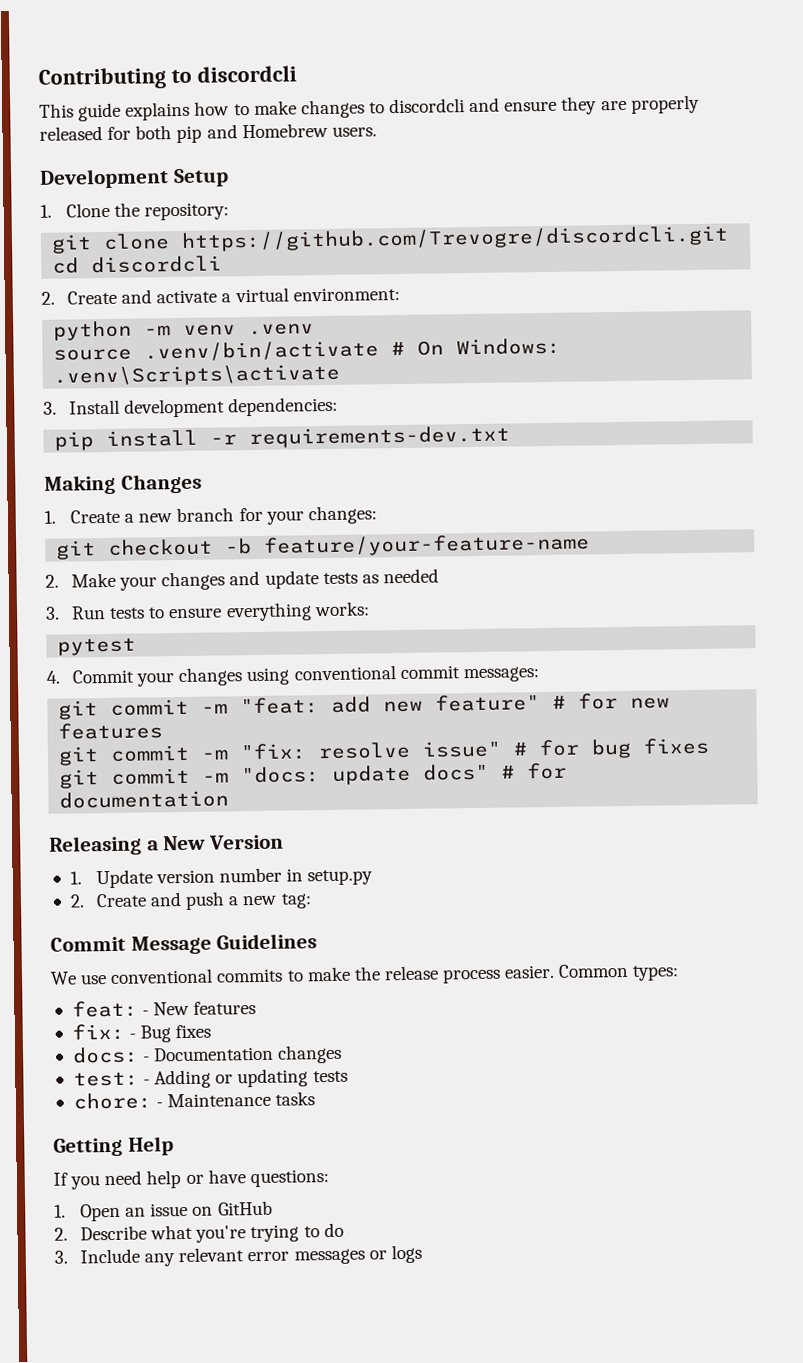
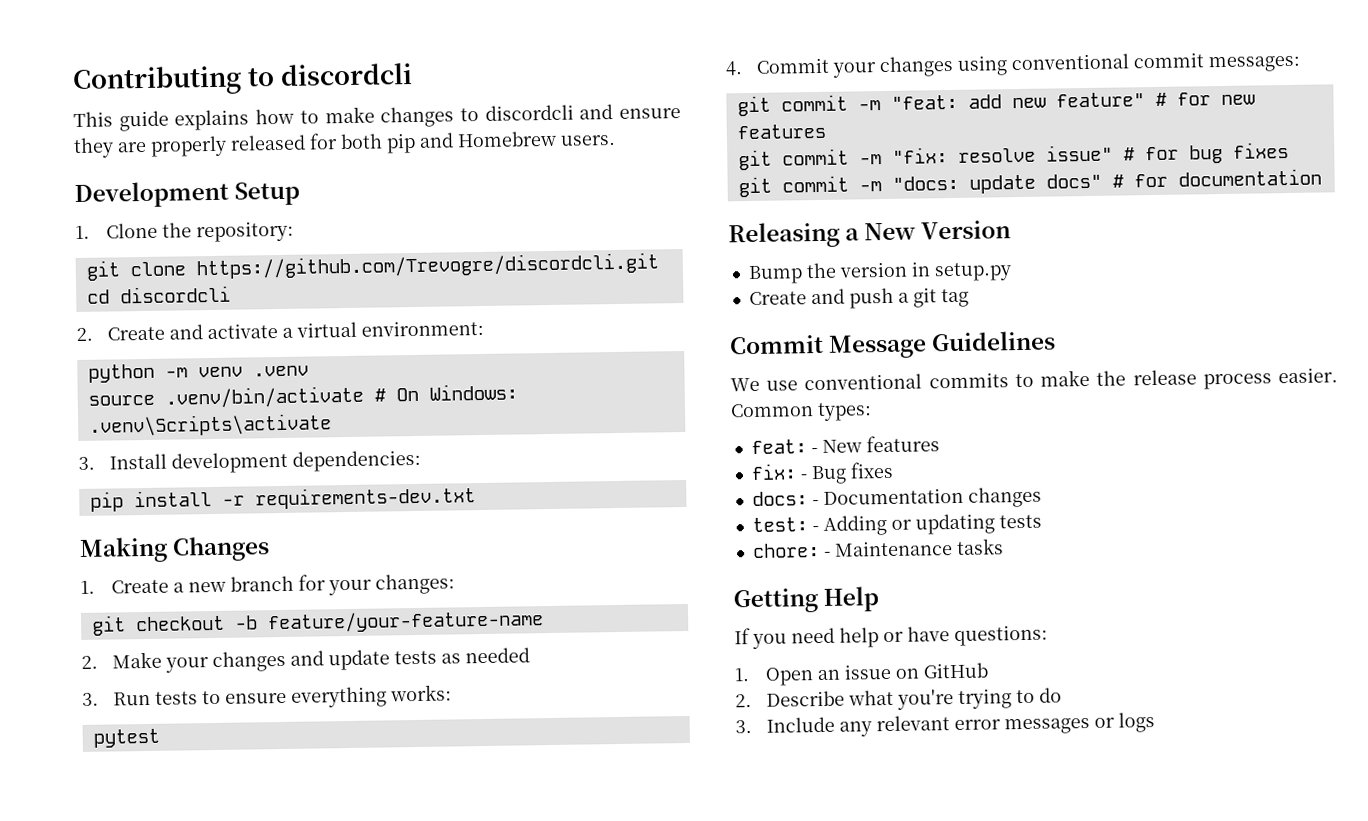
[69,867,283,889] 1. Update version number -> [747,261,908,285] Bump the version
[69,894,85,908] 2. -> (1012, 272) none
[242,893,312,909] new tag: -> [912,287,969,308] git tag

